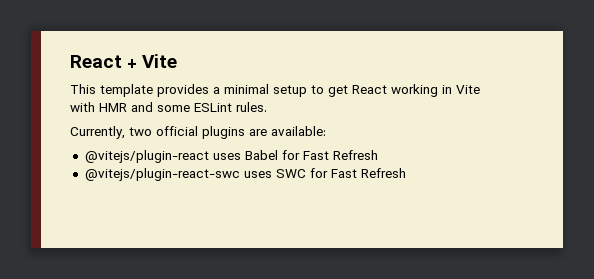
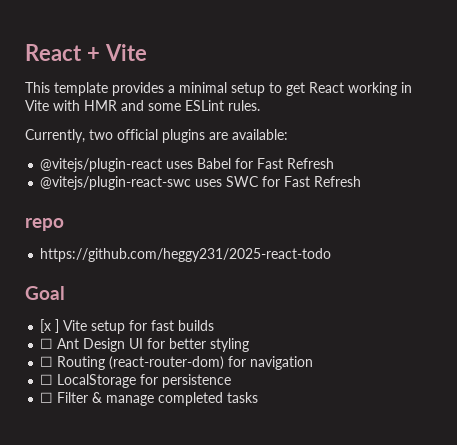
(406, 173) none -> [25,218,64,231] [40,248,332,262] [25,286,65,300] [40,319,215,334] [40,338,250,352] [40,356,314,370] [40,374,232,388] [40,392,259,406] // repo // https://github.com/heggy231/2025-react-todo // Goal // [x ] Vite setup for fast builds // ☐ Ant Design UI for better styling // ☐ Routing (react-router-dom) for navigation // ☐ LocalStorage for persistence // ☐ Filter & manage completed tasks

